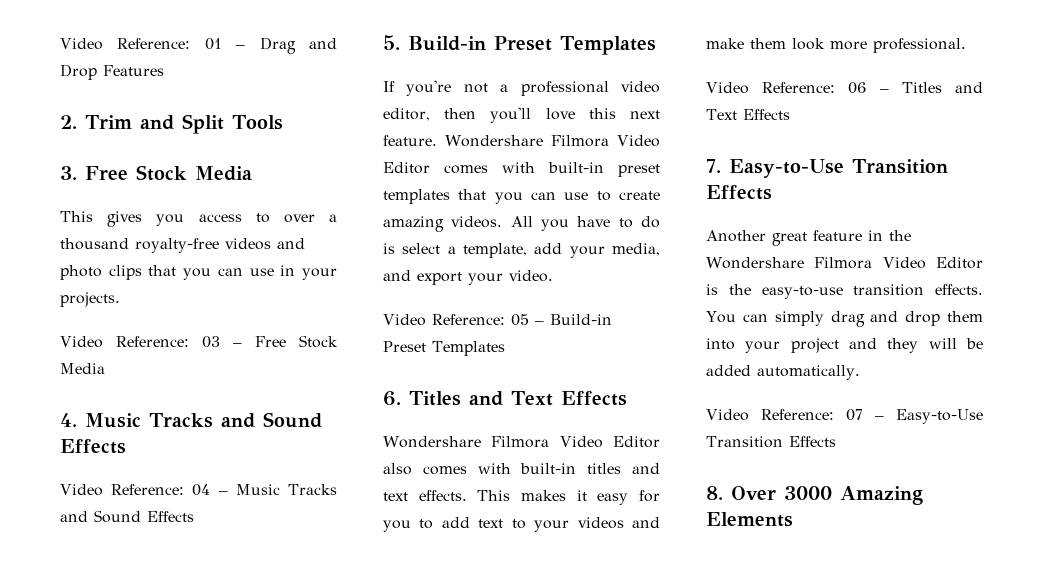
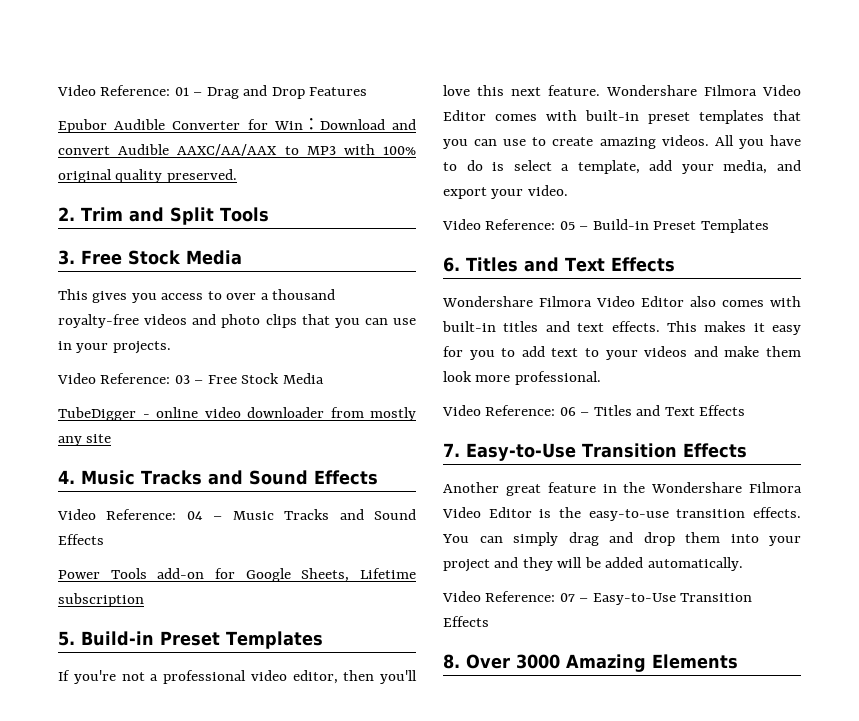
(164, 70) none -> [58,118,417,133] [58,144,416,156] [58,169,237,183] // Epubor Audible Converter for Win：Download and convert Audible AAXC/AA/AAX to MP3 with 100% original quality preserved.
(105, 368) none -> [58,407,416,421] [58,434,112,446] // TubeDigger - online video downloader from mostly any site
(194, 516) none -> [58,568,416,582] [58,593,144,607] // Power Tools add-on for Google Sheets, Lifetime subscription

